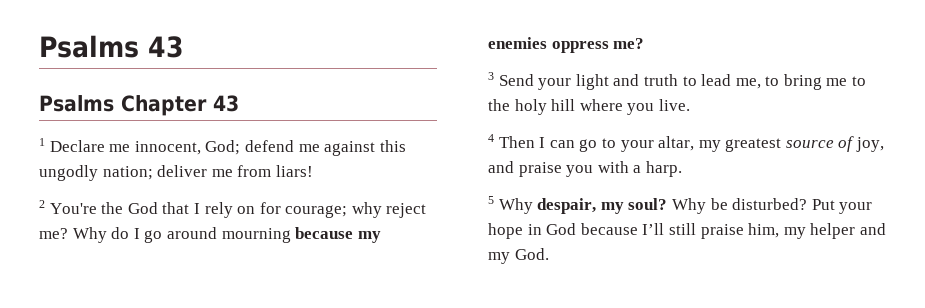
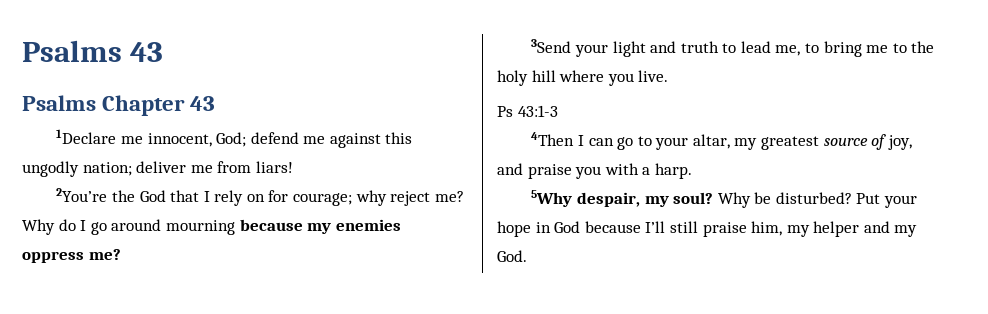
[39,138,105,152] 1 Declare -> [56,129,117,144] 1Declare
[39,200,97,214] 2 You're -> [56,188,108,202] 2You’re
[488,72,534,86] 3 Send -> [531,39,572,53] 3Send
[488,134,535,148] 4 Then -> [497,105,558,117] [531,132,575,146] Ps 43:1-3 // 4Then
[488,196,533,214] 5 Why -> [531,190,573,207] 5Why

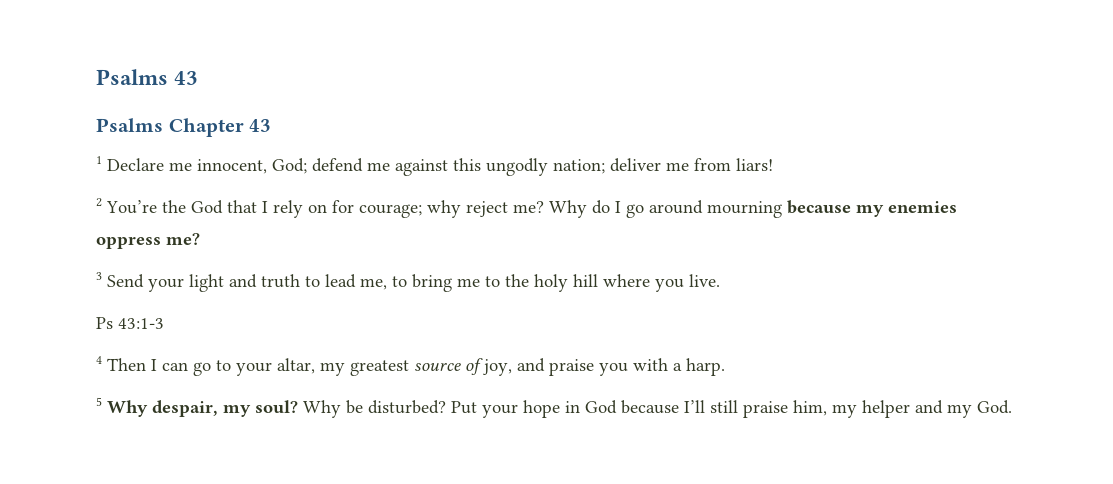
[56,129,117,144] 1Declare -> [96,156,164,171] 1 Declare
[56,188,108,202] 2You’re -> [96,198,157,214] 2 You’re
[531,39,572,53] 3Send -> [96,272,144,288] 3 Send
[531,132,575,146] 4Then -> [96,356,146,371] 4 Then
[531,190,573,207] 5Why -> [96,397,148,417] 5 Why

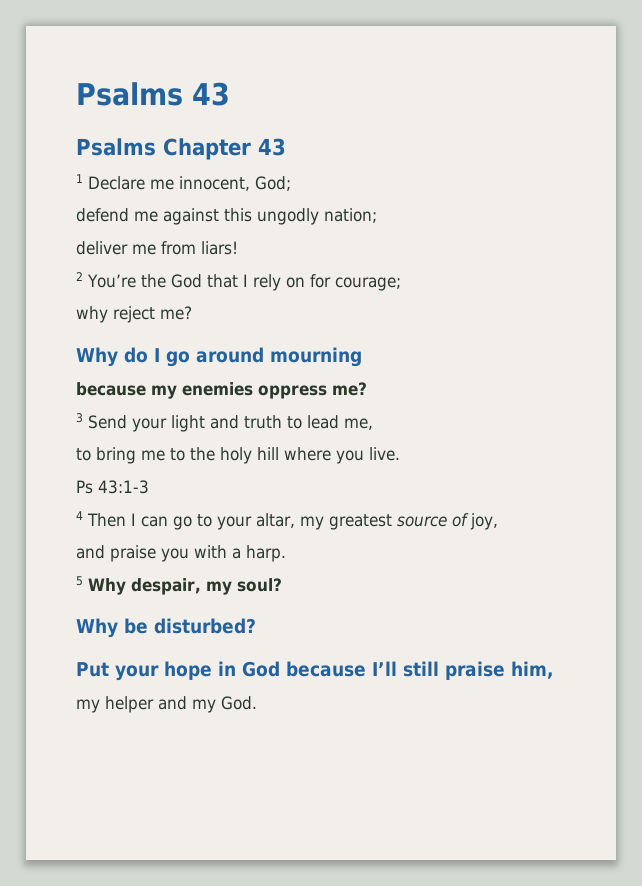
(307, 166) none -> (291, 183) //
(605, 166) none -> (377, 215) //
(422, 211) none -> (401, 284) //
(544, 207) none -> (192, 313) //
(782, 209) none -> (362, 357) //
(387, 284) none -> (373, 424) //
(512, 367) none -> (498, 521) //
(298, 407) none -> (282, 585) //
(446, 407) none -> (256, 626) //
(827, 408) none -> (554, 670) //

